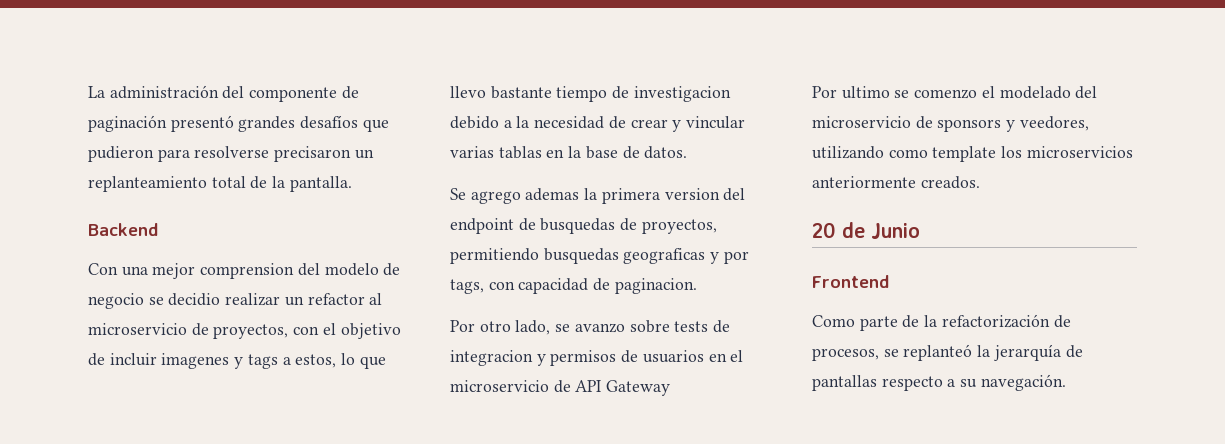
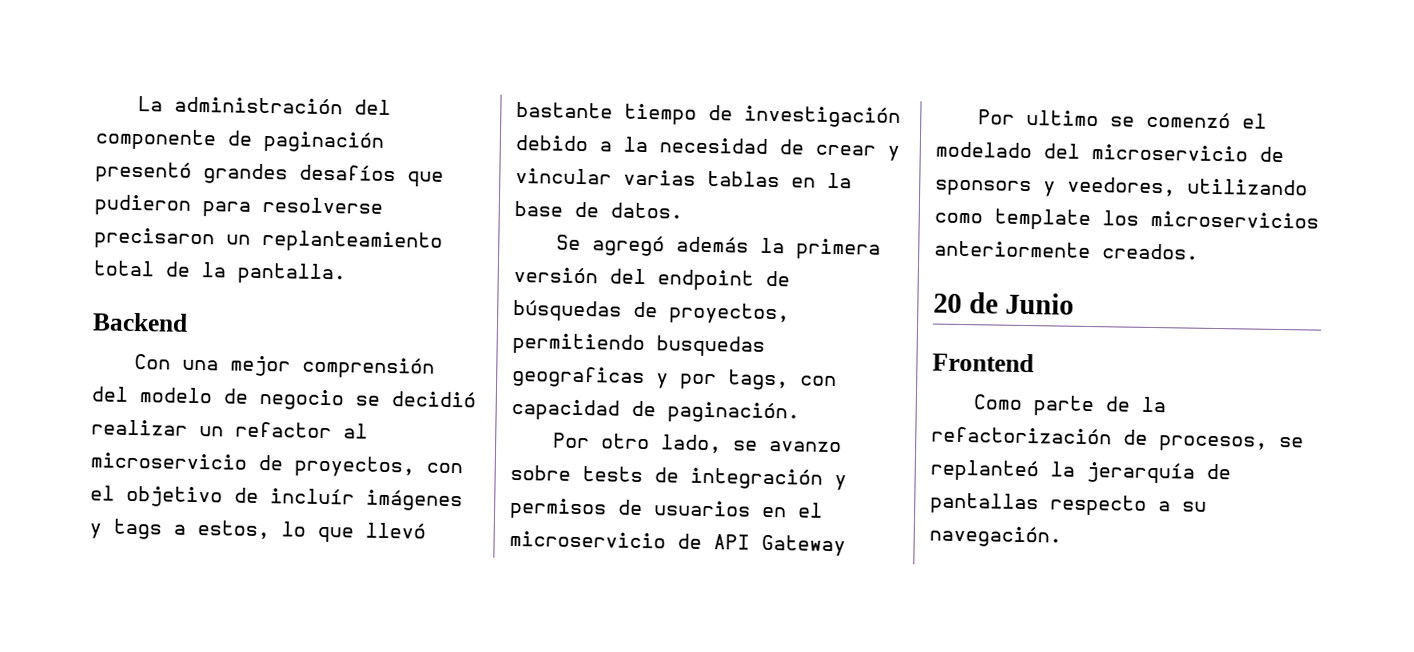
[200,263,295,279] comprension -> [301,356,435,379] comprensión
[168,293,221,306] decidio -> [391,391,476,408] decidió
[109,353,230,369] incluir imagenes -> [270,488,463,512] incluír imágenes
[450,86,486,98] llevo -> [365,522,426,539] llevó
[633,86,731,102] investigacion -> [744,105,901,129] investigación
[470,188,580,204] agrego ademas -> [591,235,749,257] agregó además
[664,188,720,200] version -> [513,266,598,284] versión
[540,218,616,234] busquedas -> [513,299,622,322] búsquedas
[614,278,697,294] paginacion. -> [667,401,800,424] paginación.
[450,350,533,366] integracion -> [690,467,823,490] integración
[914,89,978,99] comenzo -> [1145,111,1231,129] comenzó

